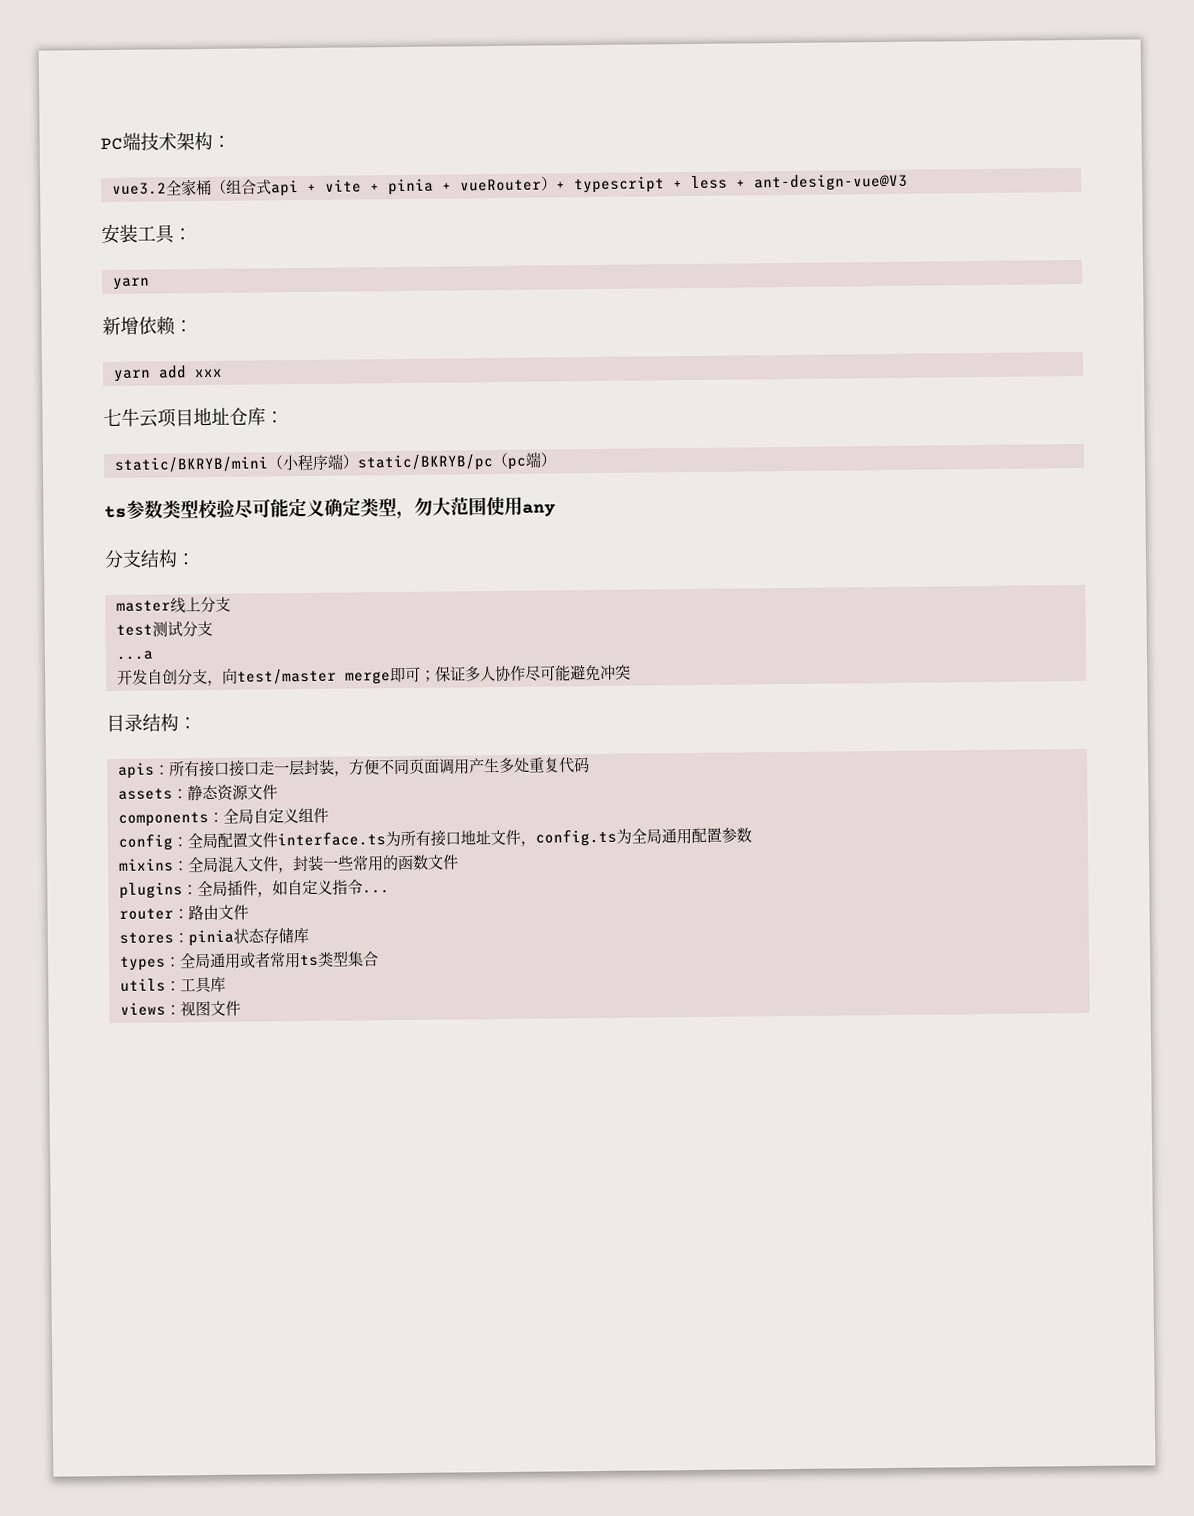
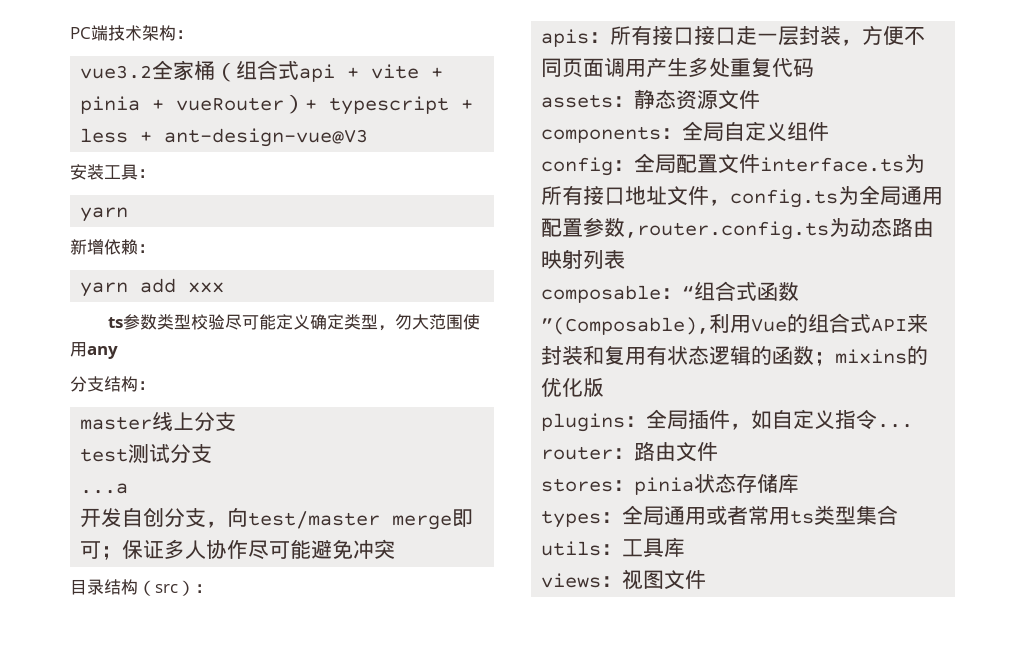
[103,407,284,428] [113,451,557,473] // 七牛云项目地址仓库： // static/BKRYB/mini（小程序端）static/BKRYB/pc（pc端） -> (225, 287) none
(179, 722) none -> [138,580,195,596] （src）
[118,854,459,874] // mixins：全局混入文件，封装一些常用的函数文件 -> [625,217,935,240] [541,249,626,269] [541,281,800,303] [541,313,929,335] [541,345,929,366] [541,378,605,397] ,router.config.ts为动态路由映射列表 // composable：“组合式函数”(Composable),利用Vue的组合式API来封装和复用有状态逻辑的函数；mixins的优化版

